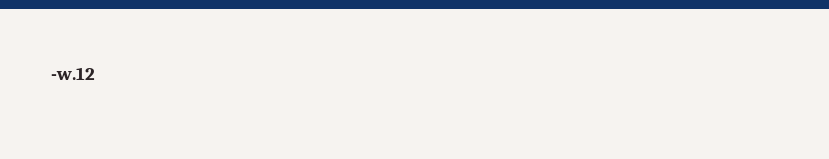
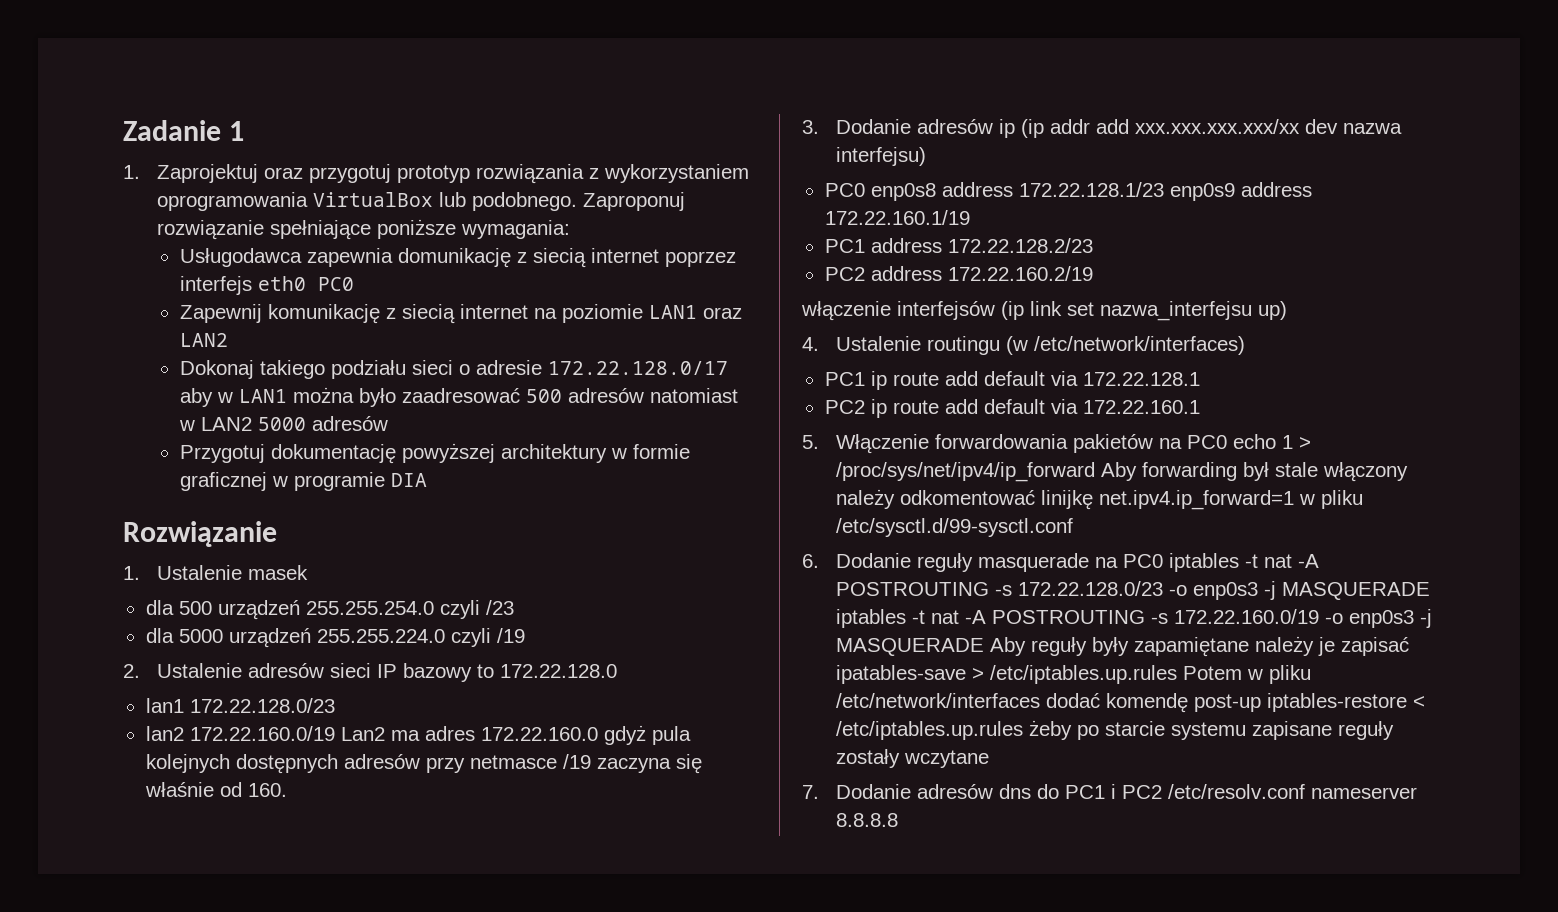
[51,67,95,80] -w.12 -> [123,120,244,141] [123,164,750,184] [157,192,686,211] [157,219,571,240] [179,248,736,268] [179,276,354,295] [179,304,742,324] [179,333,228,347] [179,360,728,379] [179,387,738,407] [178,416,388,431] [179,443,690,464] [179,472,427,491] [123,521,277,547] [123,565,309,580] [145,600,514,620] [145,628,525,648] [123,663,618,682] [145,698,335,713] [145,725,691,745] [145,754,702,774] [144,782,287,797] [802,119,1403,138] [836,147,927,166] [824,182,1312,201] [824,210,970,225] [824,238,1093,253] [824,266,1093,281] [801,301,1287,321] [802,336,1246,355] [824,371,1200,390] [824,399,1200,418] [802,434,1312,454] [836,462,1409,482] [836,489,1364,510] [836,518,1074,537] [802,553,1320,572] [836,581,1431,600] [836,609,1433,628] [836,636,1410,657] [836,665,1312,684] [836,693,1426,713] [836,720,1395,740] [836,749,990,768] [802,784,1418,799] [836,813,899,827] Zadanie 1 // 1. Zaprojektuj oraz przygotuj prototyp rozwiązania z wykorzystaniem oprogramowania VirtualBox lub podobnego. Zaproponuj rozwiązanie spełniające poniższe wymagania: // Usługodawca zapewnia domunikację z siecią internet poprzez interfejs eth0 PC0 // Zapewnij komunikację z siecią internet na poziomie LAN1 oraz LAN2 // Dokonaj takiego podziału sieci o adresie 172.22.128.0/17 aby w LAN1 można było zaadresować 500 adresów natomiast w LAN2 5000 adresów // Przygotuj dokumentację powyższej architektury w formie graficznej w programie DIA // Rozwiązanie // 1. Ustalenie masek // dla 500 urządzeń 255.255.254.0 czyli /23 // dla 5000 urządzeń 255.255.224.0 czyli /19 // 2. Ustalenie adresów sieci IP bazowy to 172.22.128.0 // lan1 172.22.128.0/23 // lan2 172.22.160.0/19 Lan2 ma adres 172.22.160.0 gdyż pula kolejnych dostępnych adresów przy netmasce /19 zaczyna się właśnie od 160. // 3. Dodanie adresów ip (ip addr add xxx.xxx.xxx.xxx/xx dev nazwa interfejsu) // PC0 enp0s8 address 172.22.128.1/23 enp0s9 address 172.22.160.1/19 // PC1 address 172.22.128.2/23 // PC2 address 172.22.160.2/19 // włączenie interfejsów (ip link set nazwa_interfejsu up) // 4. Ustalenie routingu (w /etc/network/interfaces) // PC1 ip route add default via 172.22.128.1 // PC2 ip route add default via 172.22.160.1 // 5. Włączenie forwardowania pakietów na PC0 echo 1 > /proc/sys/net/ipv4/ip_forward Aby forwarding był stale włączony należy odkomentować linijkę net.ipv4.ip_forward=1 w pliku /etc/sysctl.d/99-sysctl.conf // 6. Dodanie reguły masquerade na PC0 iptables -t nat -A POSTROUTING -s 172.22.128.0/23 -o enp0s3 -j MASQUERADE iptables -t nat -A POSTROUTING -s 172.22.160.0/19 -o enp0s3 -j MASQUERADE Aby reguły były zapamiętane należy je zapisać ipatables-save > /etc/iptables.up.rules Potem w pliku /etc/network/interfaces dodać komendę post-up iptables-restore < /etc/iptables.up.rules żeby po starcie systemu zapisane reguły zostały wczytane // 7. Dodanie adresów dns do PC1 i PC2 /etc/resolv.conf nameserver 8.8.8.8

